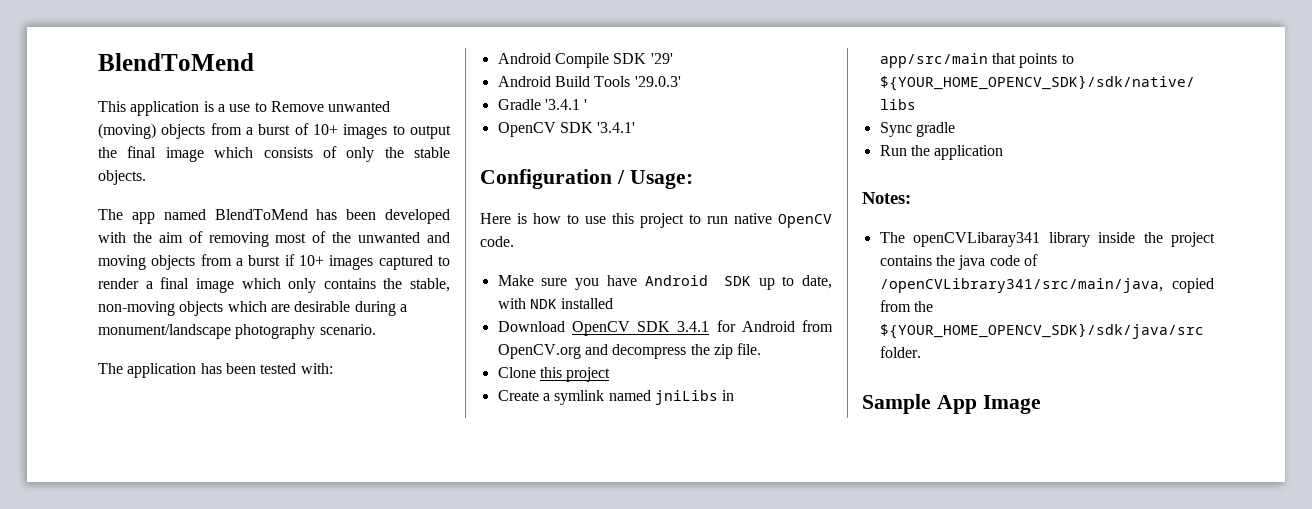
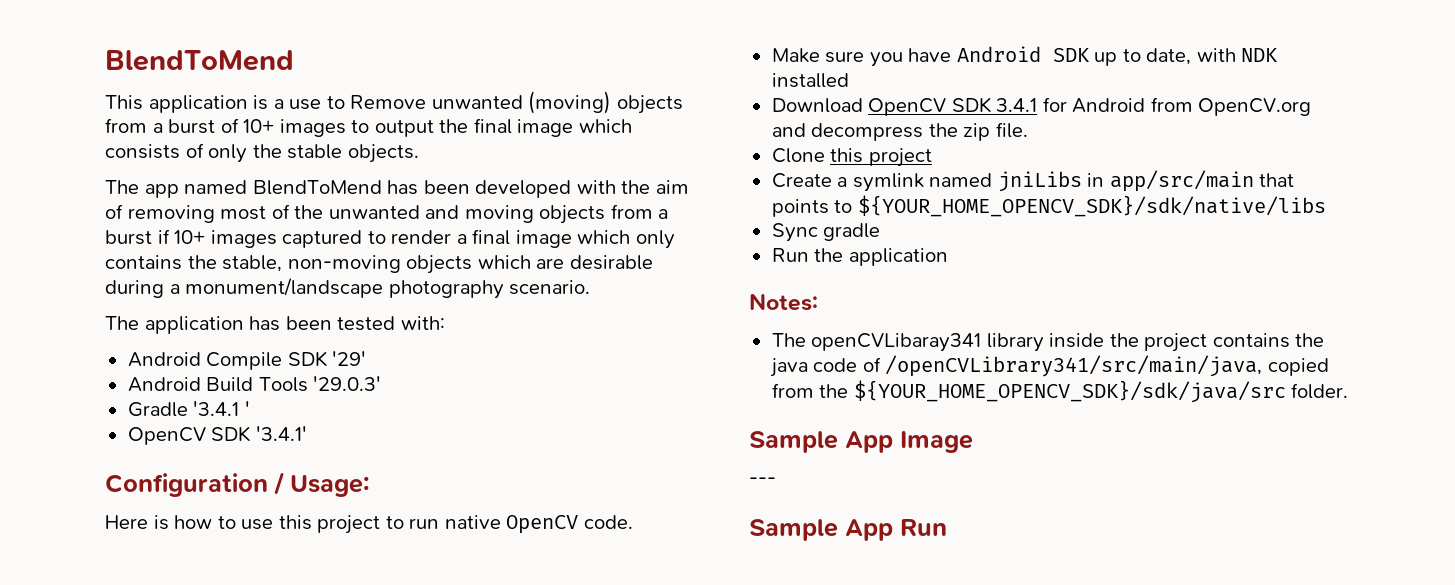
(1041, 404) none -> [749,477,776,485] [749,519,947,541] // --- // Sample App Run

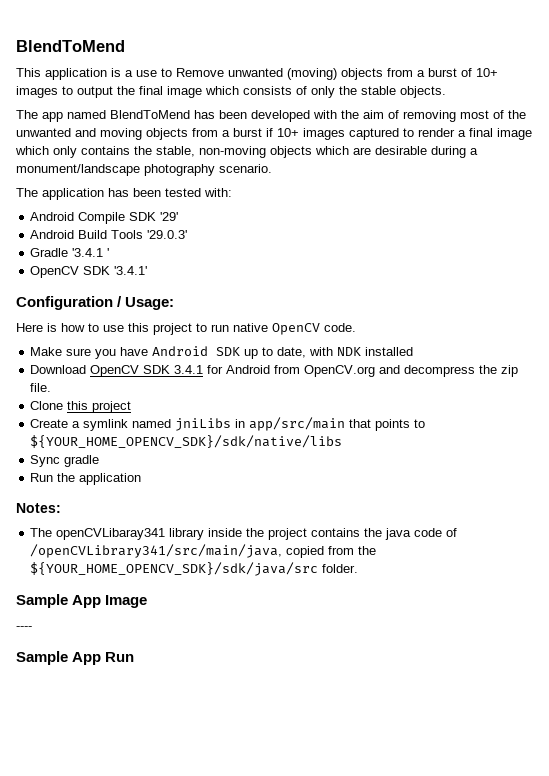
[749,477,776,485] --- -> [16,626,32,630] ----

